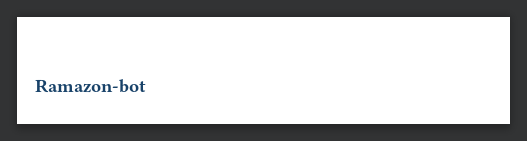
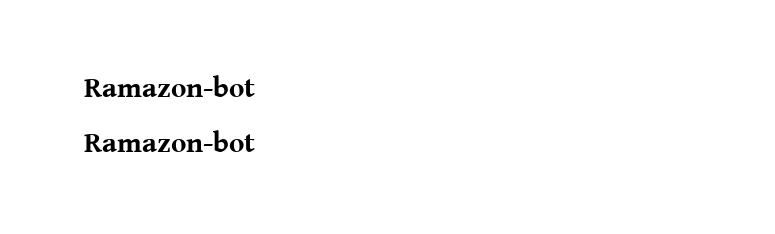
[35,79,146,93] Ramazon-bot -> [84,75,255,97] [84,130,255,152] Ramazon-bot // Ramazon-bot

